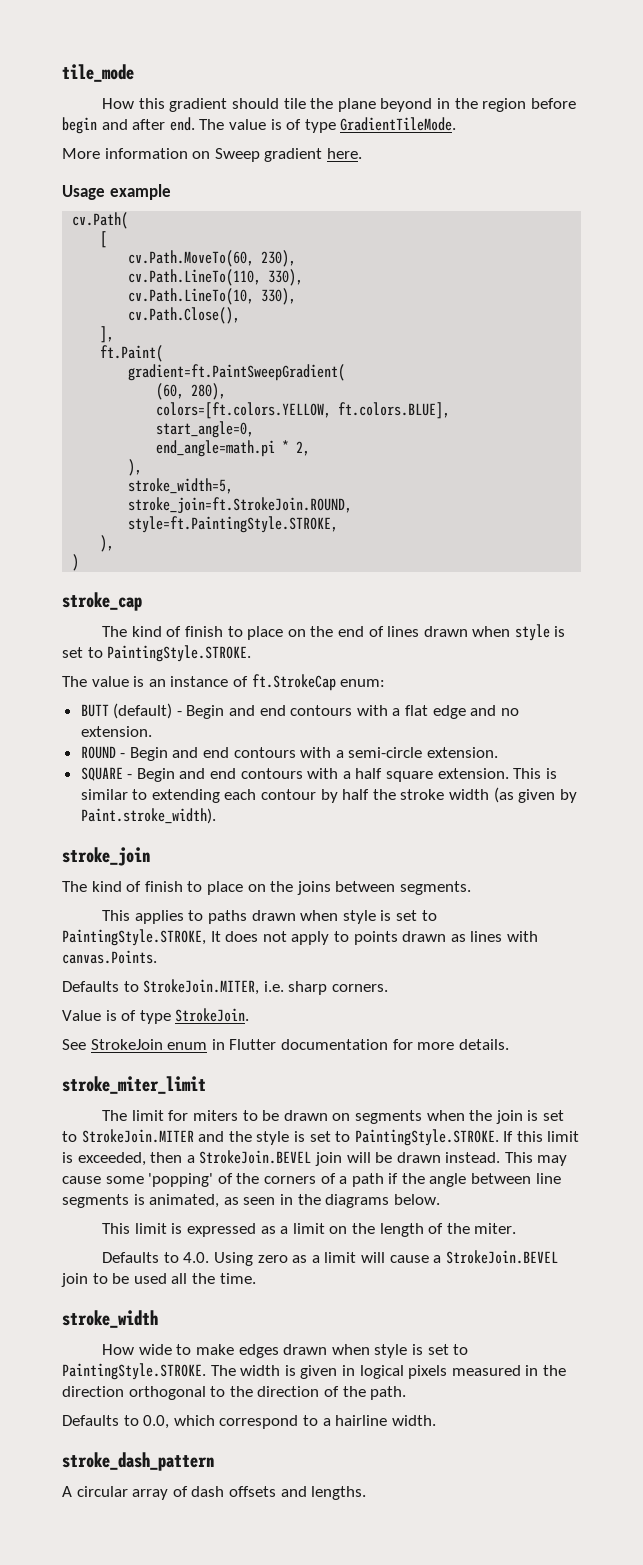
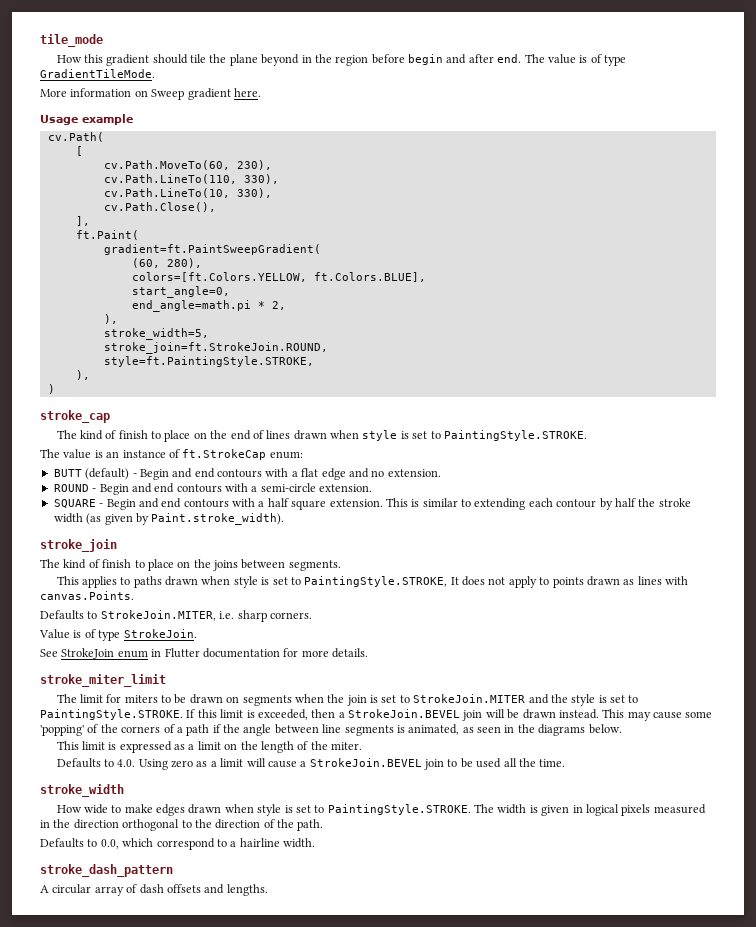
[156,402,451,419] colors=[ft.colors.YELLOW, ft.colors.BLUE], -> [131,272,426,282] colors=[ft.Colors.YELLOW, ft.Colors.BLUE],

